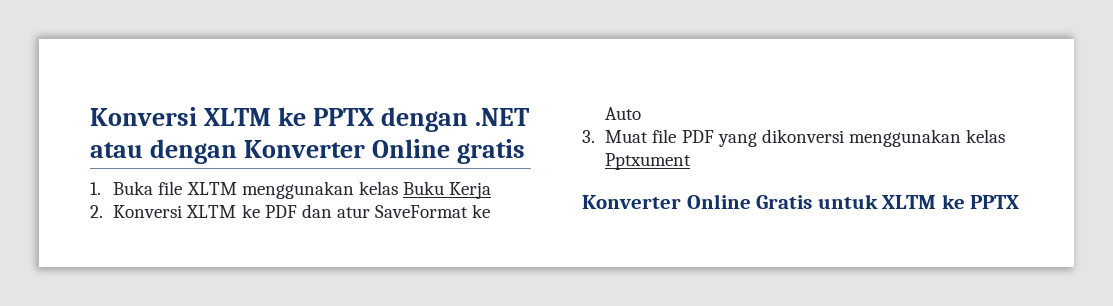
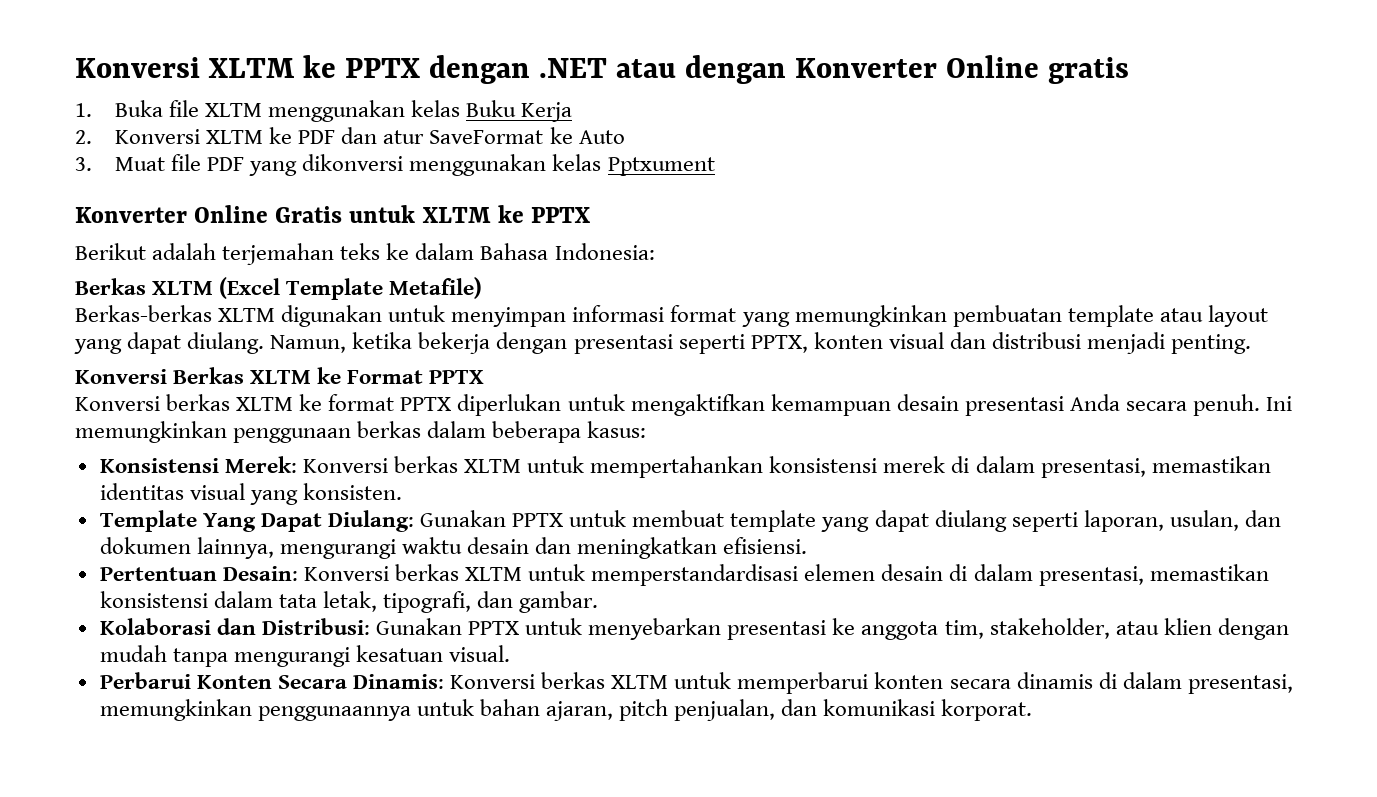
(1020, 202) none -> [75,243,655,265] [75,277,483,300] [75,305,1268,327] [74,332,1252,354] [75,367,485,384] [75,394,1293,416] [75,421,647,443] [99,456,1271,478] [99,483,402,505] [99,510,1281,532] [99,537,808,559] [99,564,1269,586] [99,591,599,613] [99,618,1289,640] [99,645,511,667] [99,672,1293,694] [99,699,1033,721] // Berikut adalah terjemahan teks ke dalam Bahasa Indonesia: // Berkas XLTM (Excel Template Metafile) // Berkas-berkas XLTM digunakan untuk menyimpan informasi format yang memungkinkan pembuatan template atau layout yang dapat diulang. Namun, ketika bekerja dengan presentasi seperti PPTX, konten visual dan distribusi menjadi penting. // Konversi Berkas XLTM ke Format PPTX // Konversi berkas XLTM ke format PPTX diperlukan untuk mengaktifkan kemampuan desain presentasi Anda secara penuh. Ini memungkinkan penggunaan berkas dalam beberapa kasus: // Konsistensi Merek: Konversi berkas XLTM untuk mempertahankan konsistensi merek di dalam presentasi, memastikan identitas visual yang konsisten. // Template Yang Dapat Diulang: Gunakan PPTX untuk membuat template yang dapat diulang seperti laporan, usulan, dan dokumen lainnya, mengurangi waktu desain dan meningkatkan efisiensi. // Pertentuan Desain: Konversi berkas XLTM untuk memperstandardisasi elemen desain di dalam presentasi, memastikan konsistensi dalam tata letak, tipografi, dan gambar. // Kolaborasi dan Distribusi: Gunakan PPTX untuk menyebarkan presentasi ke anggota tim, stakeholder, atau klien dengan mudah tanpa mengurangi kesatuan visual. // Perbarui Konten Secara Dinamis: Konversi berkas XLTM untuk memperbarui konten secara dinamis di dalam presentasi, memungkinkan penggunaannya untuk bahan ajaran, pitch penjualan, dan komunikasi korporat.

